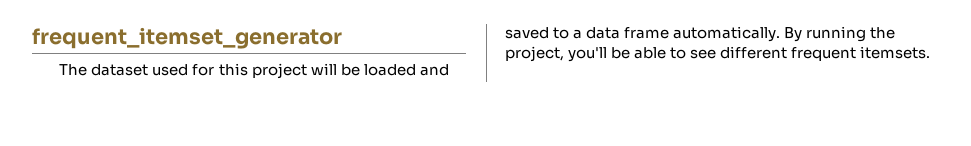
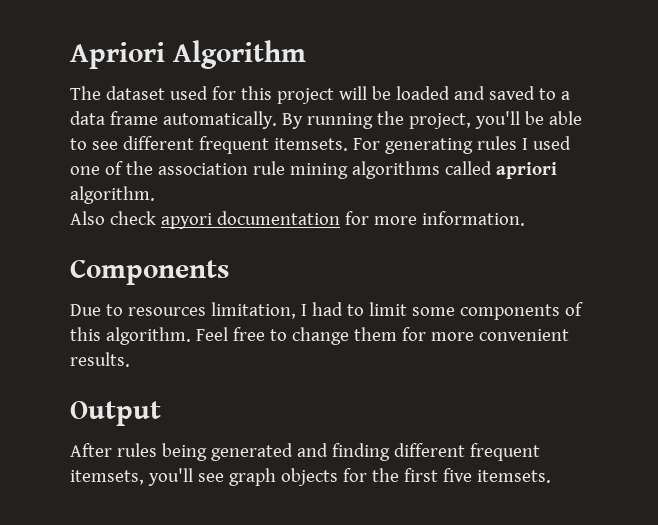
[32,27,342,49] frequent_itemset_generator -> [70,40,306,69] Apriori Algorithm
(931, 52) none -> [352,136,571,154] [70,161,557,179] [70,186,155,204] [70,211,525,229] [70,259,229,285] [70,302,583,320] [70,327,569,345] [70,352,130,367] [70,401,161,426] [70,443,540,461] [70,468,551,486] For generating rules I used one of the association rule mining algorithms called apriori algorithm. // Also check apyori documentation for more information. // Components // Due to resources limitation, I had to limit some components of this algorithm. Feel free to change them for more convenient results. // Output // After rules being generated and finding different frequent itemsets, you'll see graph objects for the first five itemsets.

